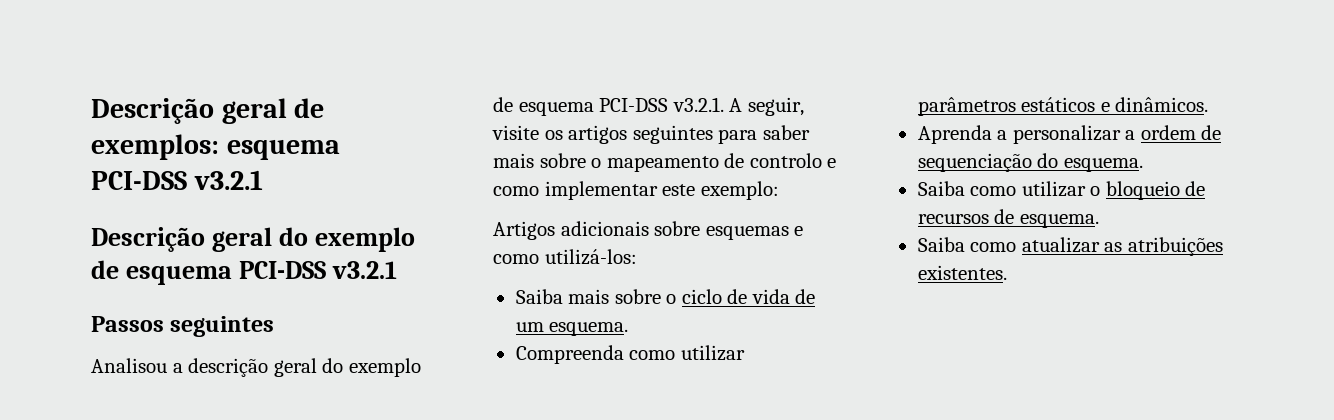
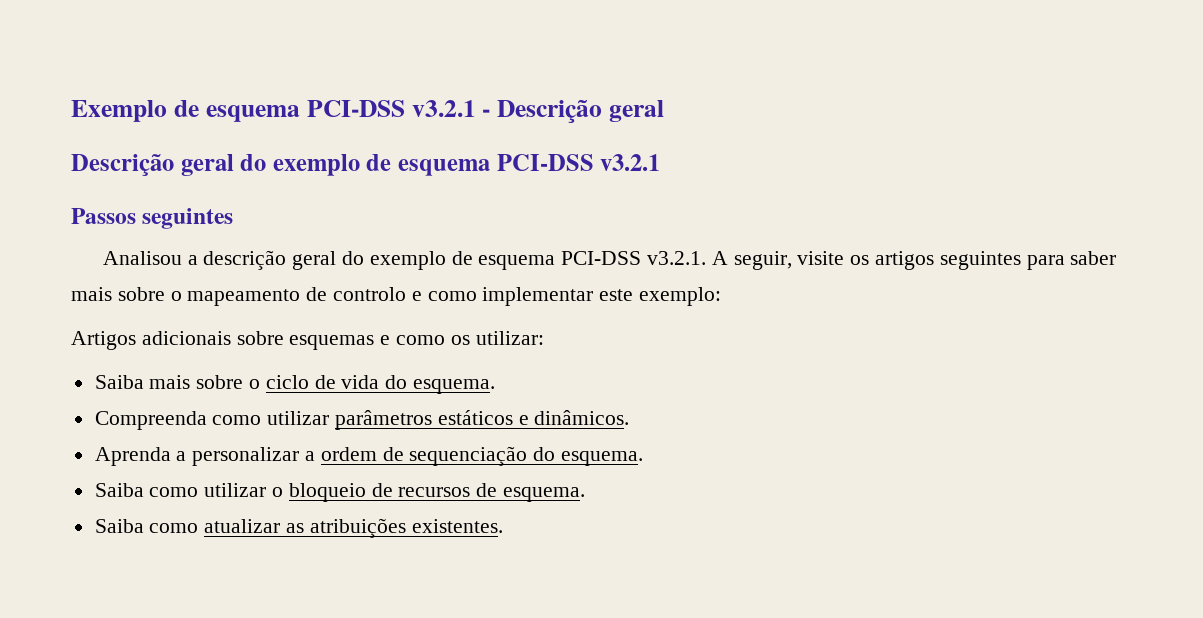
[91,98,325,124] [91,134,340,160] [91,170,263,190] Descrição geral de exemplos: esquema PCI-DSS v3.2.1 -> [71,100,665,123] Exemplo de esquema PCI-DSS v3.2.1 - Descrição geral
[544,249,637,265] utilizá-los: -> [450,331,544,345] os utilizar:
[795,289,816,304] [515,322,544,332] de um -> [385,375,408,389] do

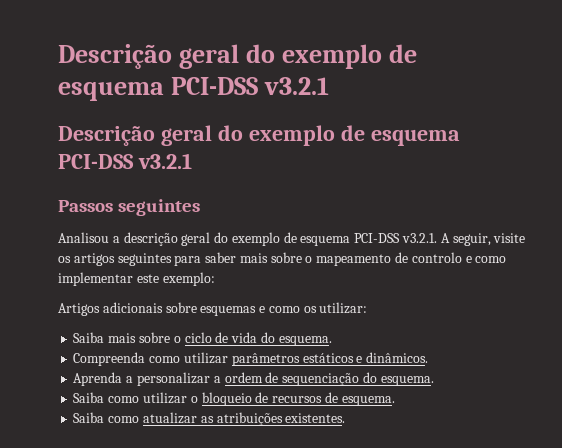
[71,100,665,123] Exemplo de esquema PCI-DSS v3.2.1 - Descrição geral -> [58,44,417,69] [58,77,329,101] Descrição geral do exemplo de esquema PCI-DSS v3.2.1

